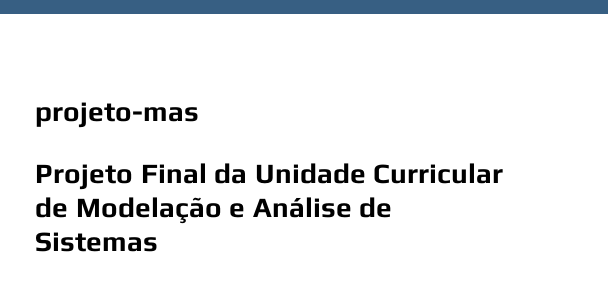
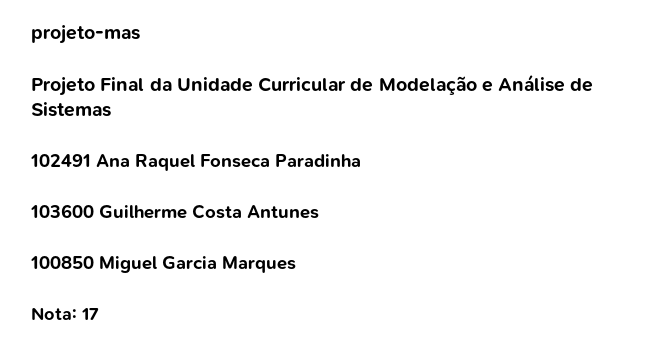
(158, 242) none -> [30,154,361,171] [30,204,319,219] [30,256,296,273] [31,307,99,320] // 102491 Ana Raquel Fonseca Paradinha // 103600 Guilherme Costa Antunes // 100850 Miguel Garcia Marques // Nota: 17

